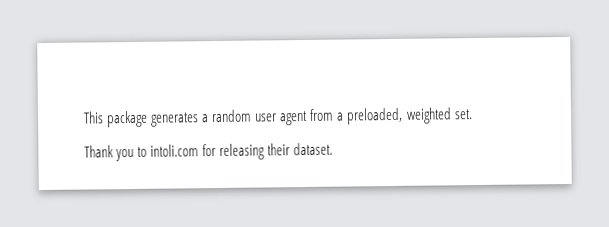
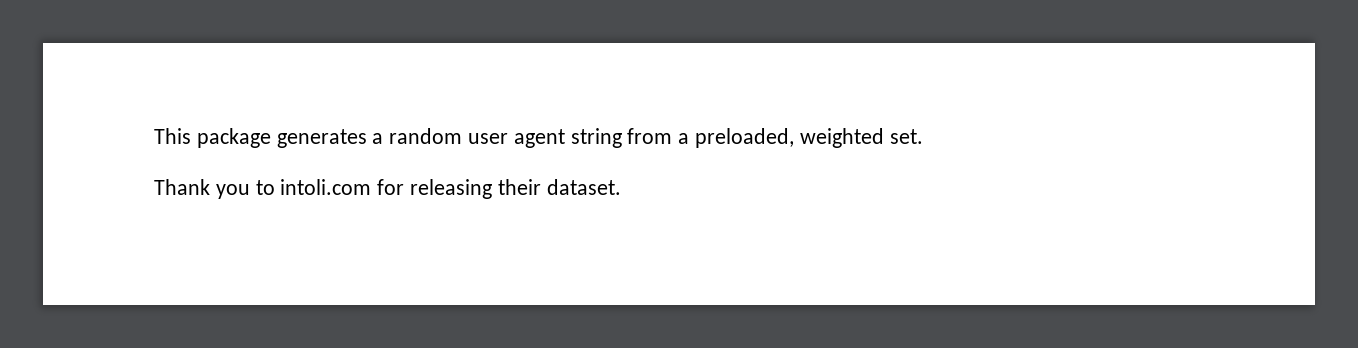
(309, 118) none -> [570,128,622,148] string

